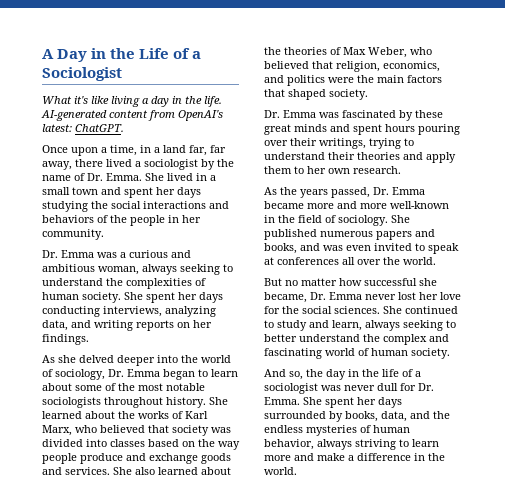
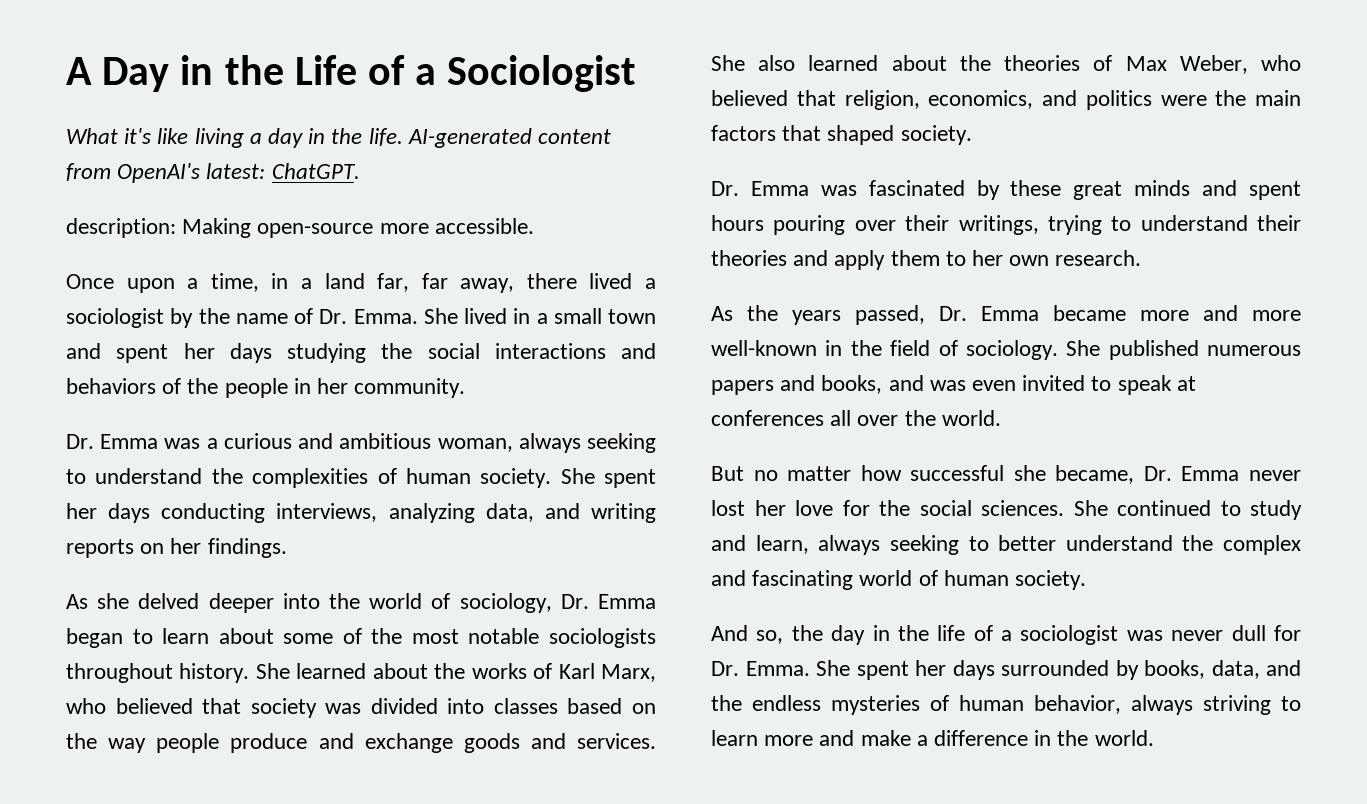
(124, 128) none -> [66,218,534,238] // description: Making open-source more accessible.

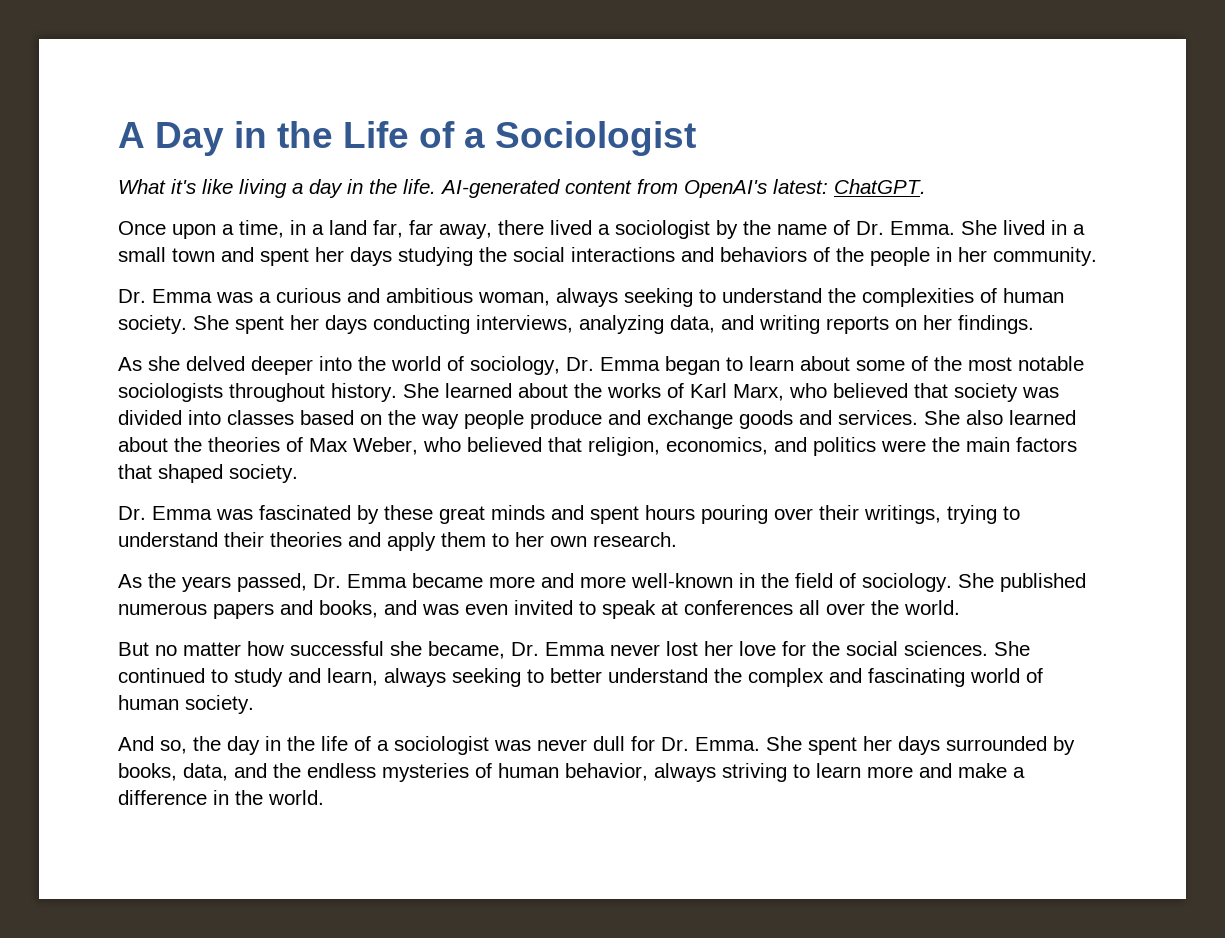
[66,218,534,238] // description: Making open-source more accessible. -> (926, 186) none

